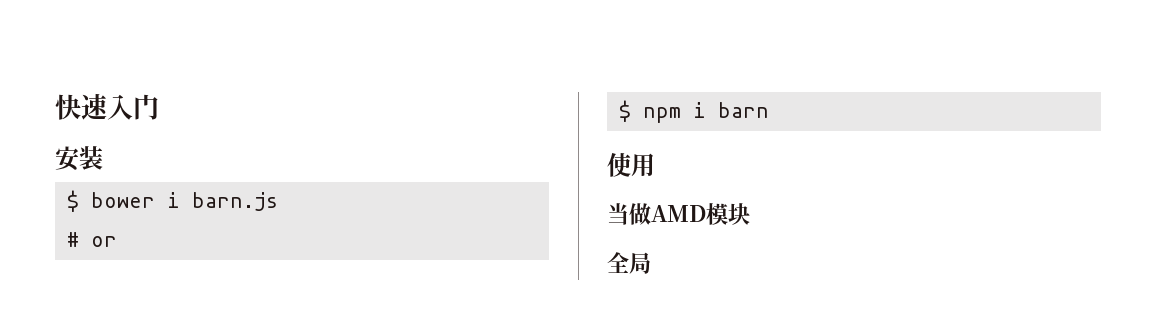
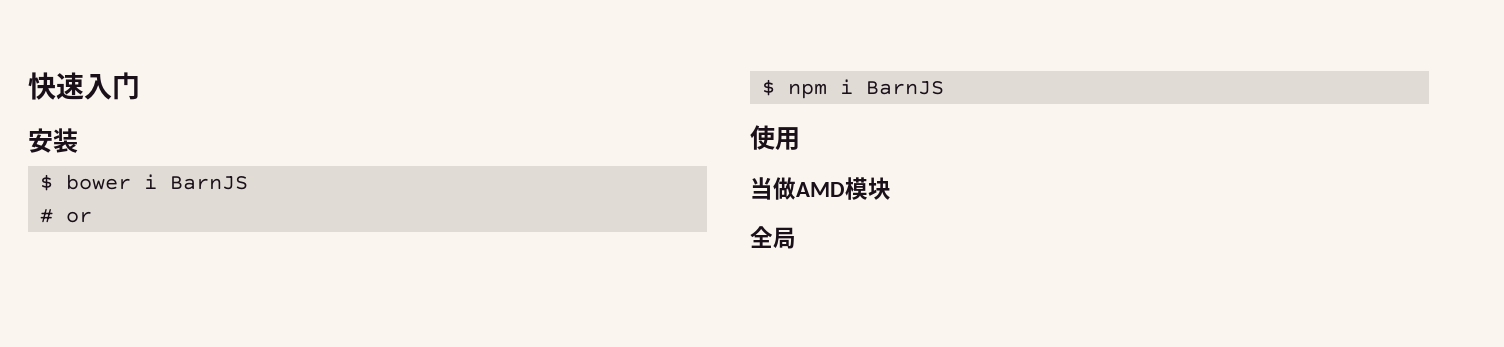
[192,192,279,211] barn.js -> [170,176,248,190] BarnJS
[718,102,770,118] barn -> [866,81,944,95] BarnJS

